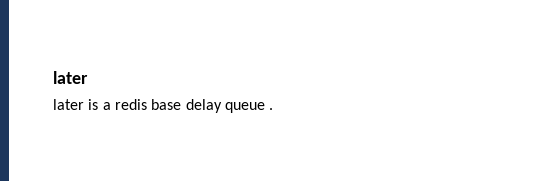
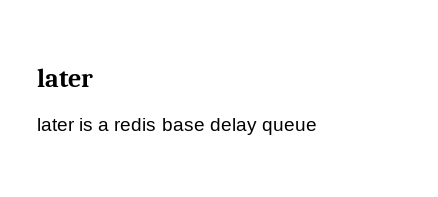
[269,108,274,110] . -> (317, 128) none

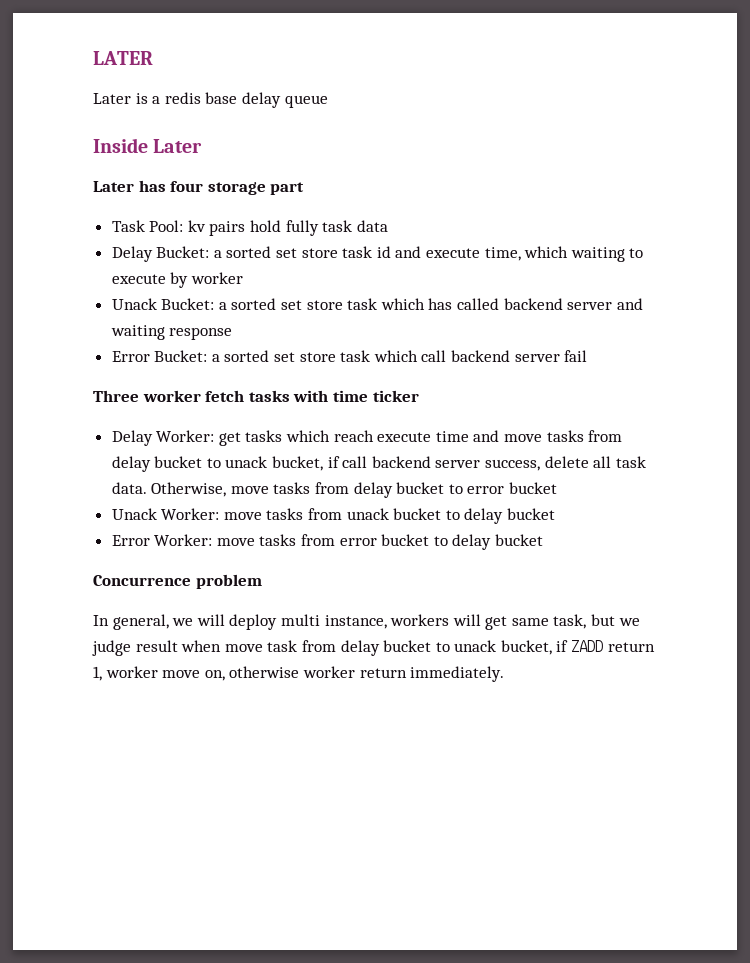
[37,68,93,87] [37,118,75,131] later // later -> [93,51,153,65] [93,93,131,104] LATER // Later
(317, 128) none -> [93,138,203,153] [93,180,305,195] [111,220,388,236] [111,246,644,262] [111,272,243,288] [111,298,643,310] [110,325,233,340] [111,350,588,362] [93,390,419,402] [111,430,623,446] [111,456,646,472] [111,482,558,498] [111,508,556,524] [111,534,544,550] [93,574,262,589] [93,614,640,630] [92,640,655,656] [93,666,505,682] // Inside Later // Later has four storage part // Task Pool: kv pairs hold fully task data // Delay Bucket: a sorted set store task id and execute time, which waiting to execute by worker // Unack Bucket: a sorted set store task which has called backend server and waiting response // Error Bucket: a sorted set store task which call backend server fail // Three worker fetch tasks with time ticker // Delay Worker: get tasks which reach execute time and move tasks from delay bucket to unack bucket, if call backend server success, delete all task data. Otherwise, move tasks from delay bucket to error bucket // Unack Worker: move tasks from unack bucket to delay bucket // Error Worker: move tasks from error bucket to delay bucket // Concurrence problem // In general, we will deploy multi instance, workers will get same task, but we judge result when move task from delay bucket to unack bucket, if ZADD return 1, worker move on, otherwise worker return immediately.

